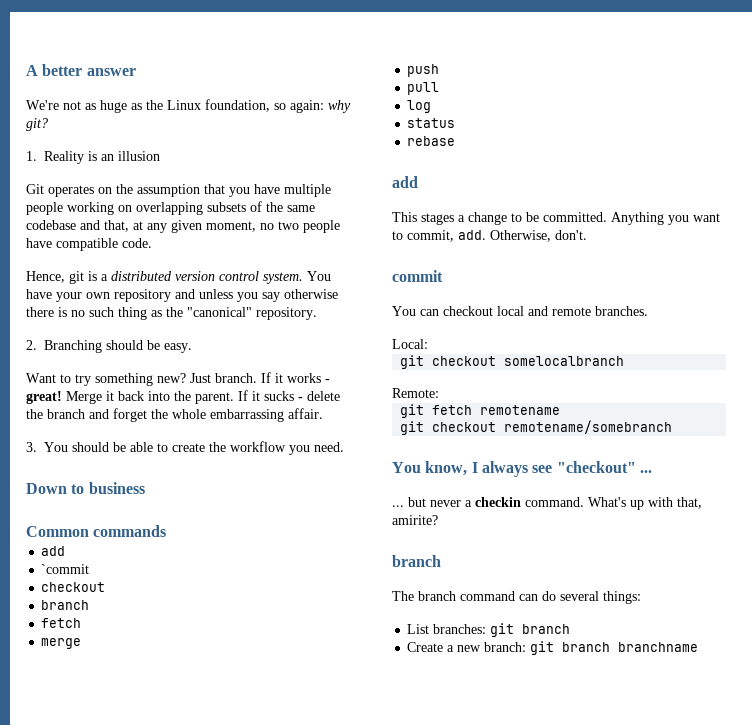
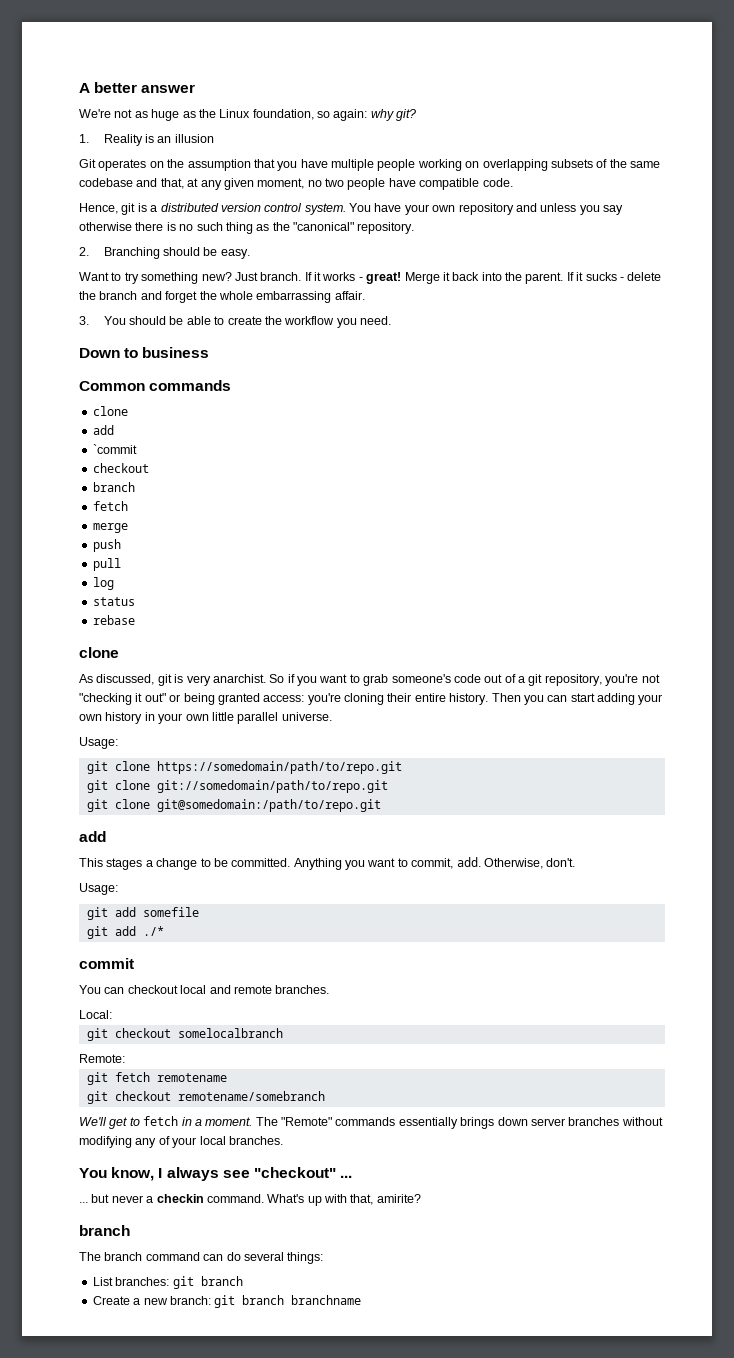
(167, 531) none -> [92,406,128,416] // clone
(456, 141) none -> [79,647,119,658] [79,674,660,686] [79,693,663,705] [79,712,332,724] [79,737,118,749] [86,761,402,774] [86,780,388,793] [86,799,381,812] // clone // As discussed, git is very anarchist. So if you want to grab someone's code out of a git repository, you're not "checking it out" or being granted access: you're cloning their entire history. Then you can start adding your own history in your own little parallel universe. // Usage: // git clone https://somedomain/path/to/repo.git // git clone git://somedomain/path/to/repo.git // git clone git@somedomain:/path/to/repo.git
(587, 235) none -> [79,883,118,895] [86,907,199,920] [86,926,164,939] // Usage: // git add somefile // git add ./*
(673, 427) none -> [79,1116,663,1129] [79,1136,283,1148] // We'll get to fetch in a moment. The "Remote" commands essentially brings down server branches without modifying any of your local branches.

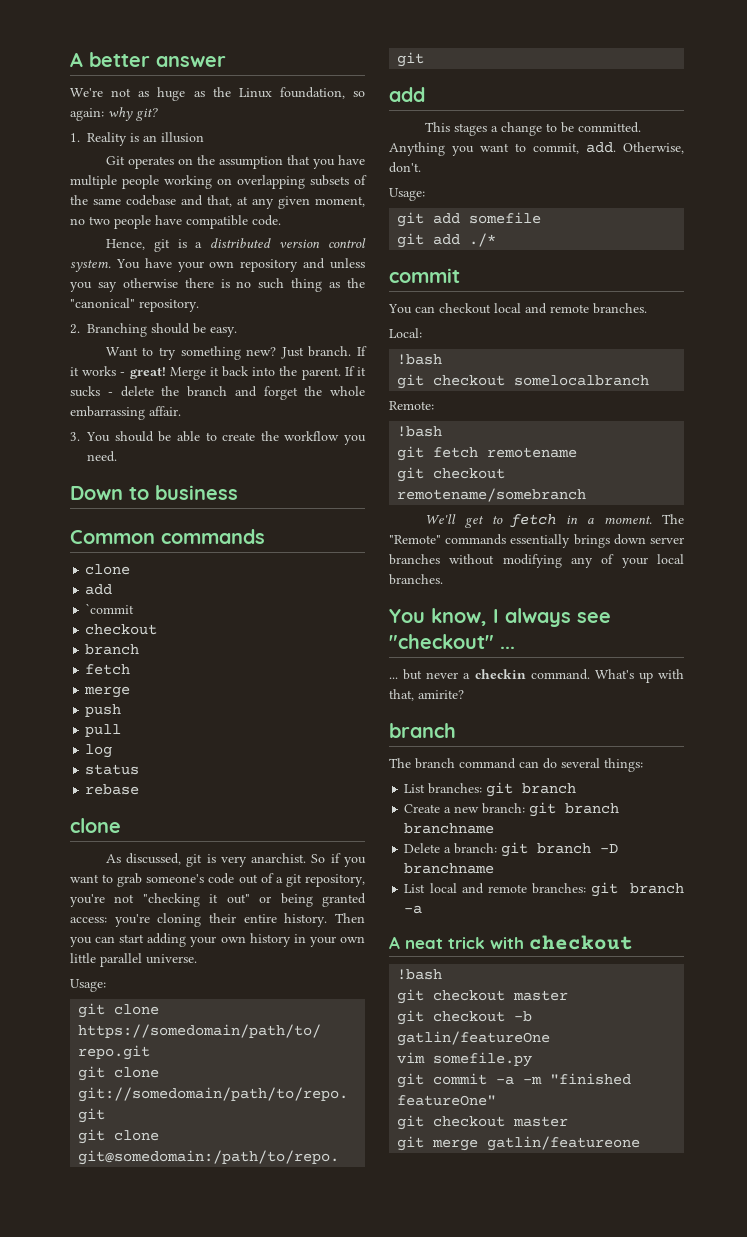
(112, 1014) none -> [397,354,443,365] // !bash
(125, 1058) none -> [397,426,443,437] // !bash
(362, 1300) none -> [404,842,619,857] [404,863,495,874] [404,882,684,897] [404,905,423,914] [389,935,633,950] [397,969,443,980] [397,989,569,1004] [397,1010,533,1025] [397,1031,551,1046] [397,1052,533,1067] [397,1073,632,1088] [397,1095,497,1106] [397,1115,569,1130] [397,1136,641,1151] // Delete a branch: git branch -D branchname // List local and remote branches: git branch -a // A neat trick with checkout // !bash // git checkout master // git checkout -b gatlin/featureOne // vim somefile.py // git commit -a -m "finished featureOne" // git checkout master // git merge gatlin/featureone

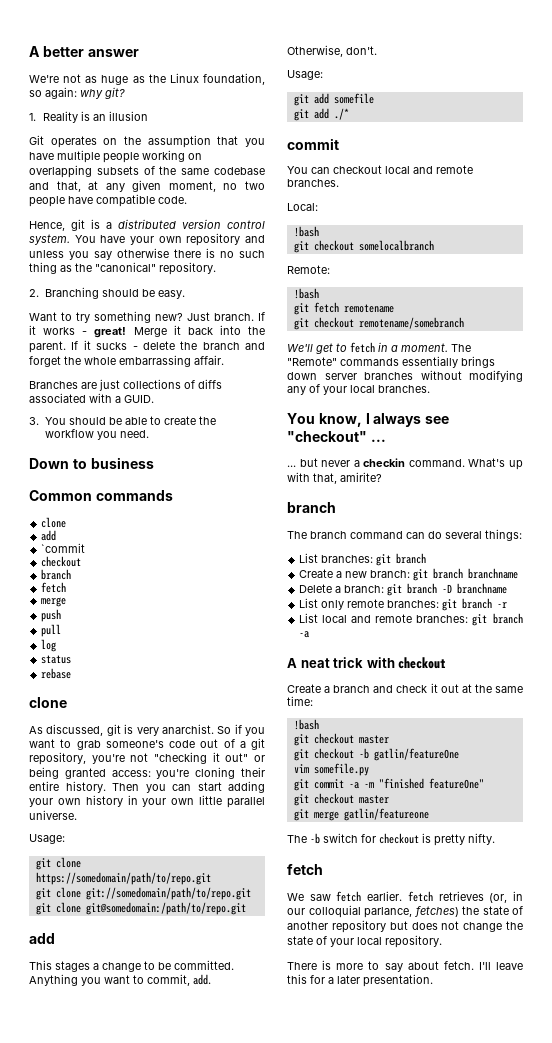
(181, 411) none -> [29,379,222,391] [29,393,154,403] // Branches are just collections of diffs associated with a GUID.
(495, 868) none -> [299,598,508,611] // List only remote branches: git branch -r
(633, 942) none -> [287,683,523,693] [287,696,313,706] // Create a branch and check it out at the same time:
(641, 1143) none -> [287,833,495,846] [287,864,323,875] [287,891,523,903] [287,905,523,918] [287,920,523,933] [287,935,442,948] [287,960,523,972] [287,974,433,987] // The -b switch for checkout is pretty nifty. // fetch // We saw fetch earlier. fetch retrieves (or, in our colloquial parlance, fetches) the state of another repository but does not change the state of your local repository. // There is more to say about fetch. I'll leave this for a later presentation.

